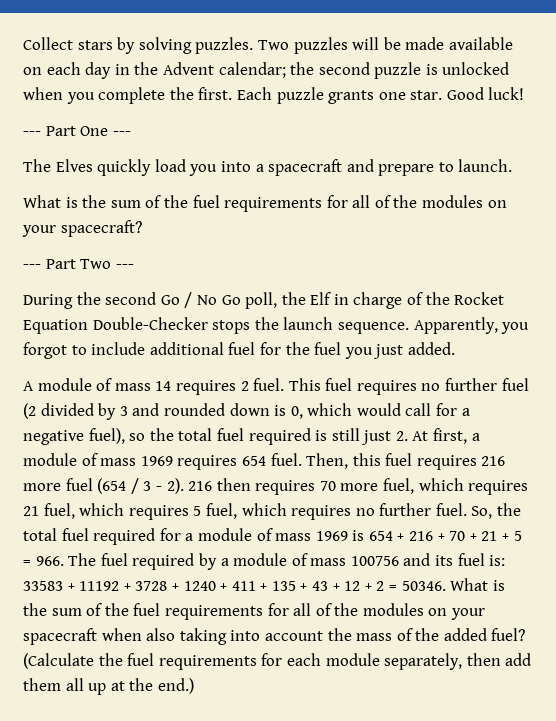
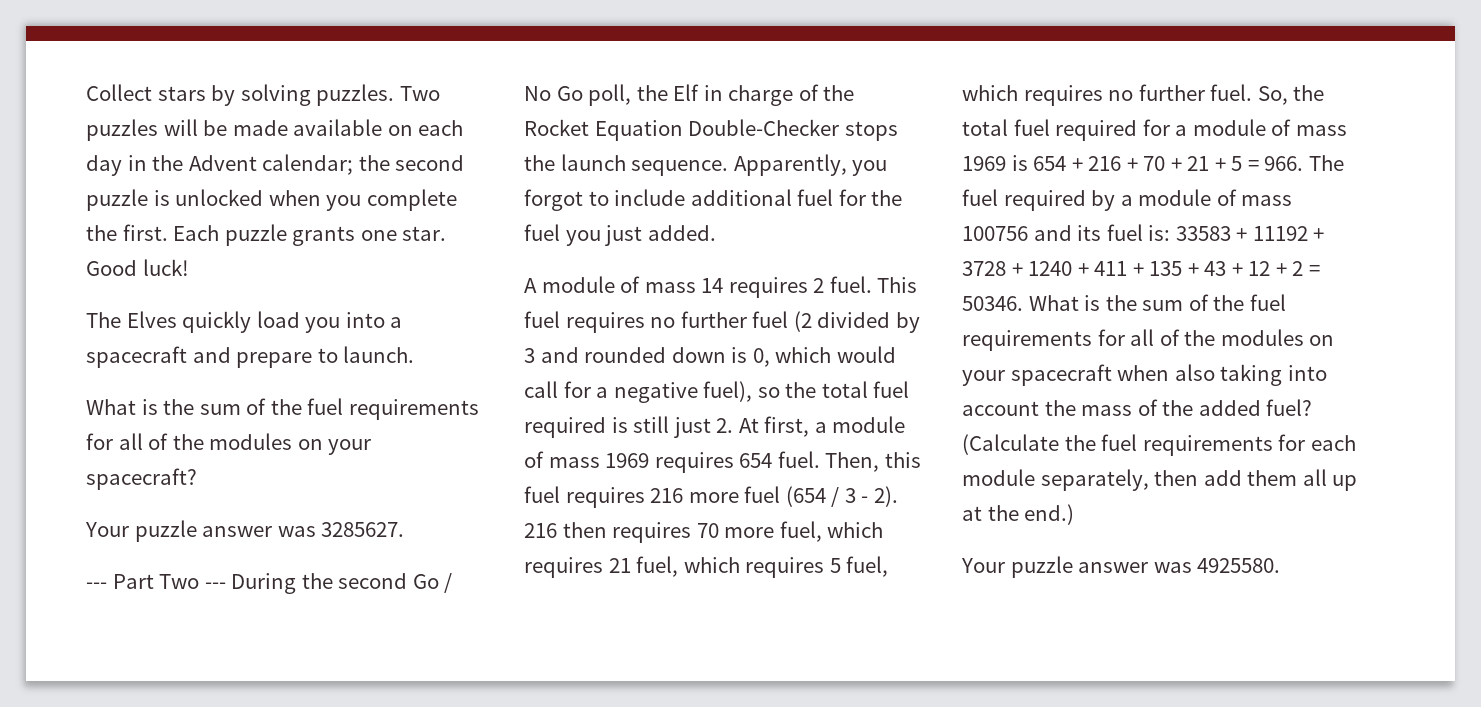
[23,126,131,136] // --- Part One --- -> (189, 267) none
(142, 228) none -> [85,520,405,542] // Your puzzle answer was 3285627.
(134, 266) // -> (226, 585) none
(194, 686) none -> [961,556,1281,578] // Your puzzle answer was 4925580.

